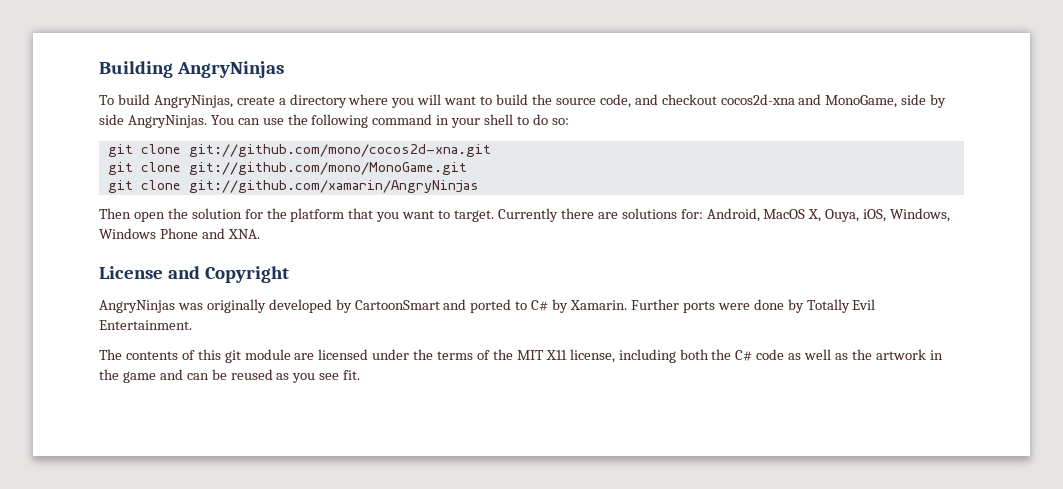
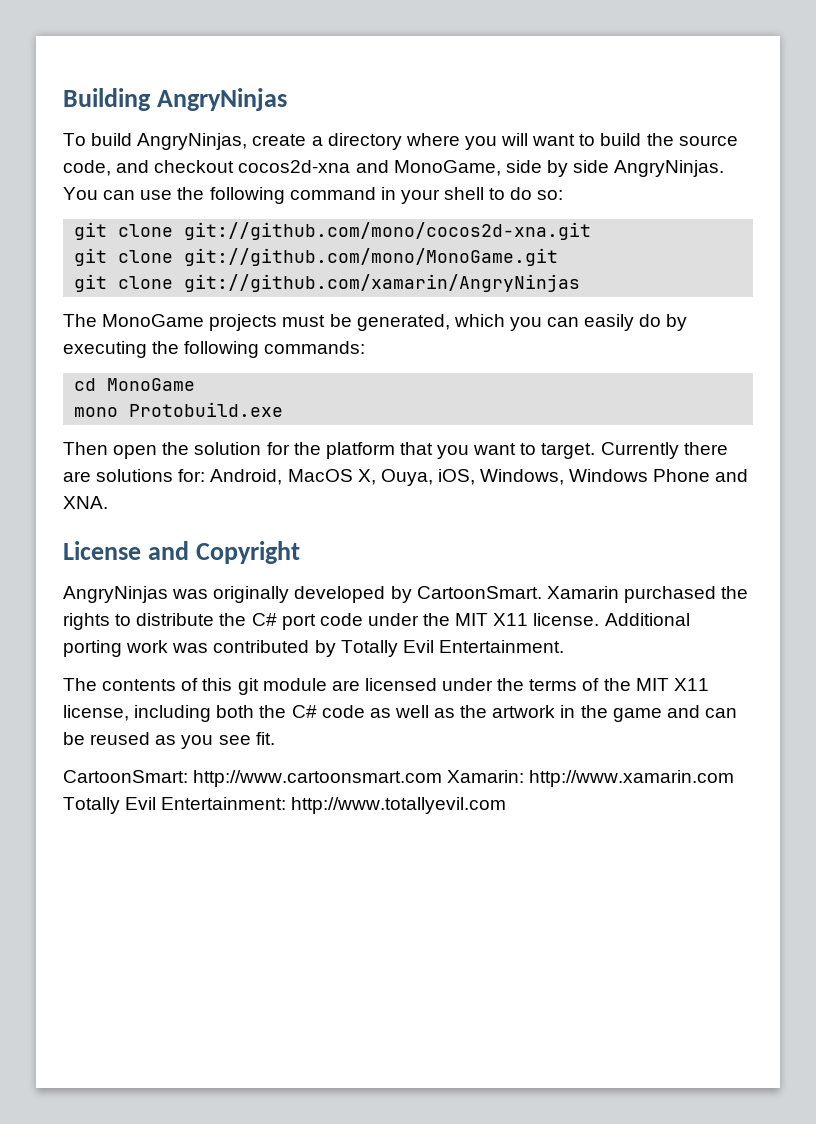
(479, 186) none -> [63,314,688,331] [63,341,366,358] [74,378,196,391] [74,402,284,417] // The MonoGame projects must be generated, which you can easily do by executing the following commands: // cd MonoGame // mono Protobuild.exe
[354,299,784,313] CartoonSmart and ported to C# by Xamarin. Further ports were done -> [416,586,749,603] [63,613,690,630] [63,640,310,657] CartoonSmart. Xamarin purchased the rights to distribute the C# port code under the MIT X11 license. Additional porting work was contributed
(361, 375) none -> [63,770,735,787] [63,797,507,814] // CartoonSmart: http://www.cartoonsmart.com Xamarin: http://www.xamarin.com Totally Evil Entertainment: http://www.totallyevil.com

